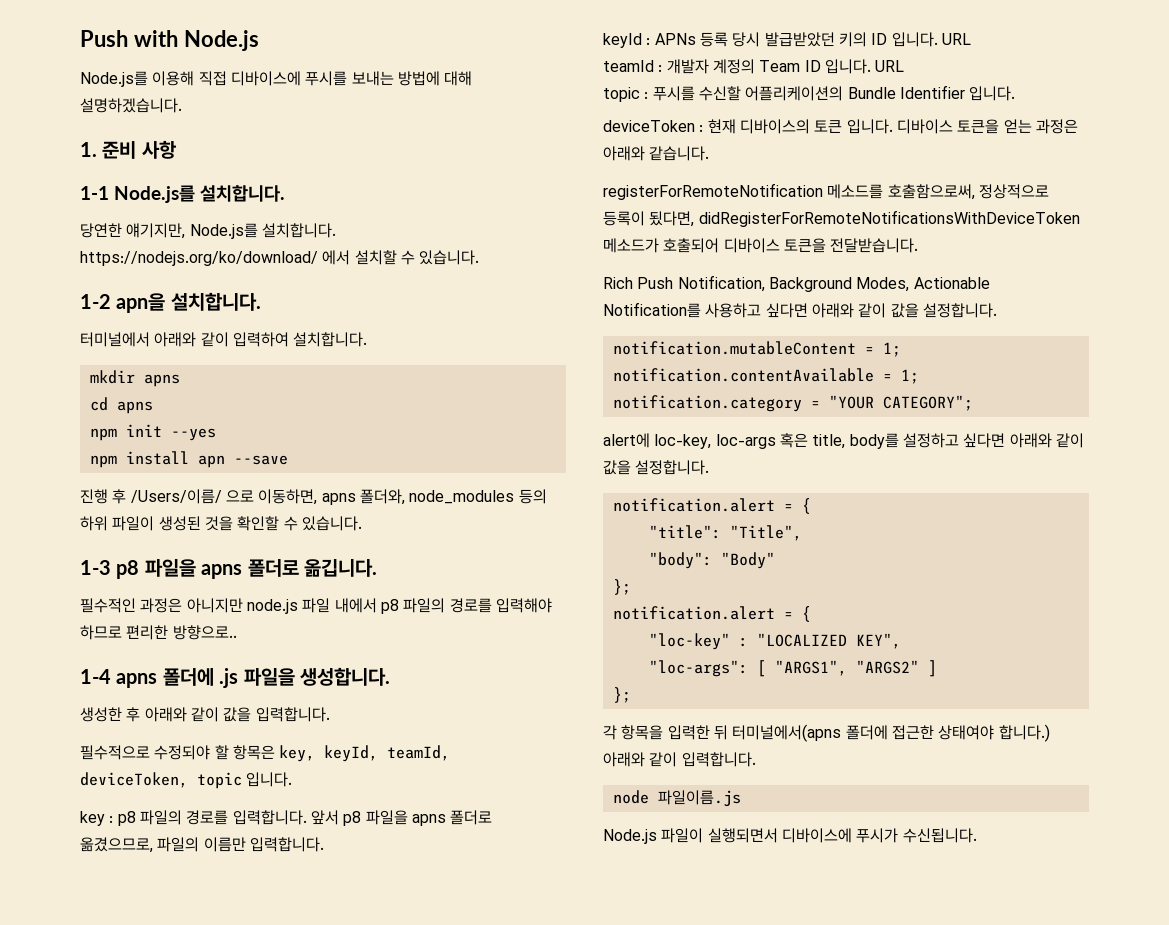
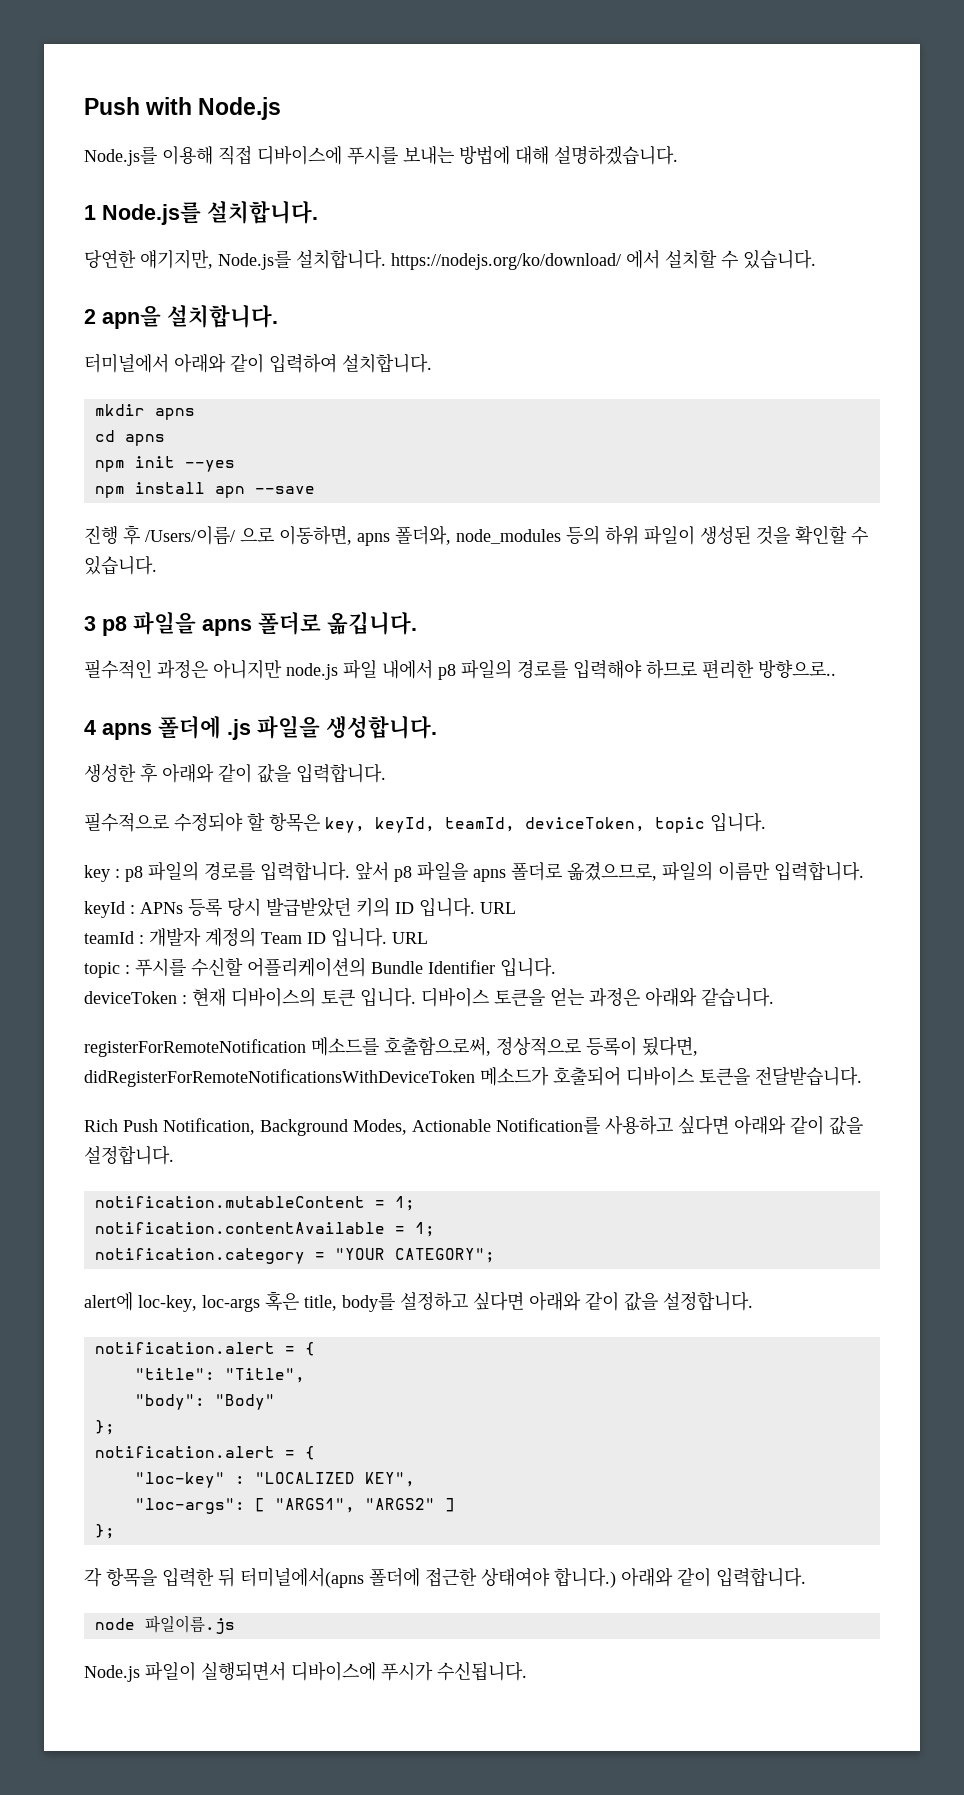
[80,140,177,159] [80,186,109,200] 1. 준비 사항 // 1-1 -> [84,205,96,220] 1
[80,294,111,309] 1-2 -> [84,309,96,324] 2
[80,560,111,575] 1-3 -> [84,616,96,631] 3
[80,669,111,684] 1-4 -> [84,720,96,735] 4

